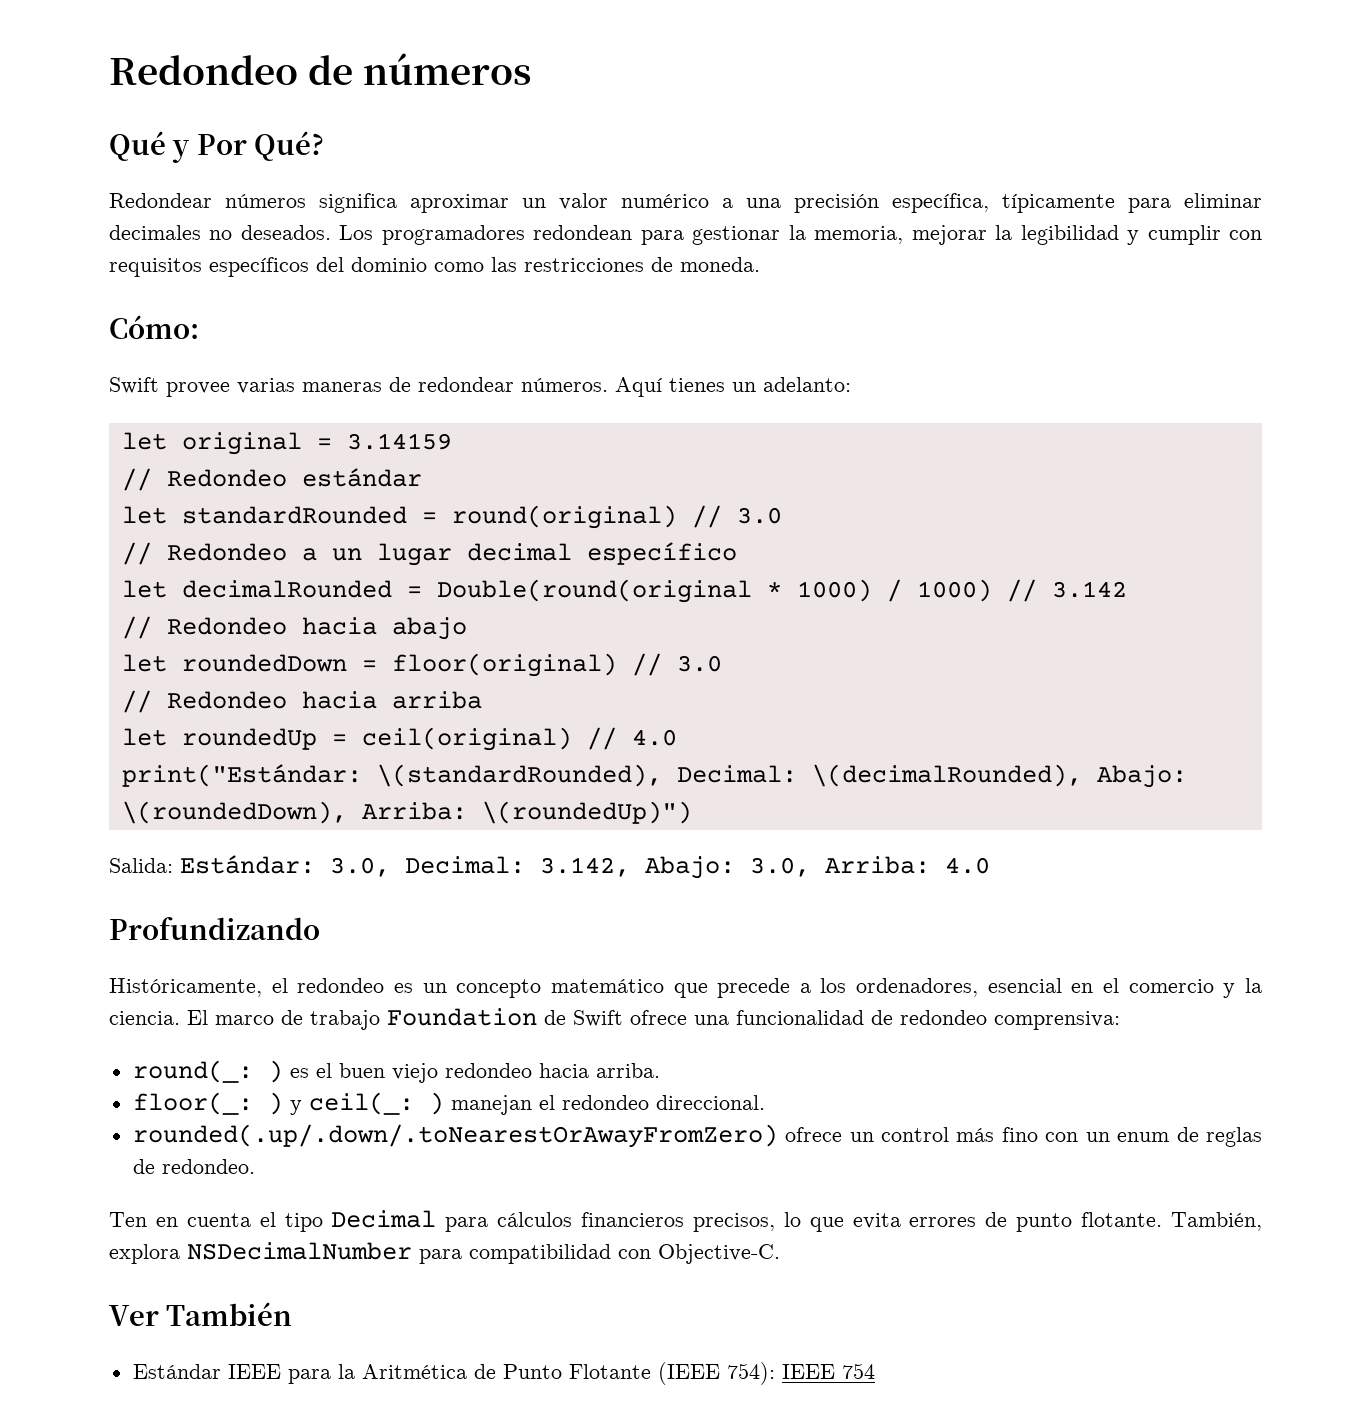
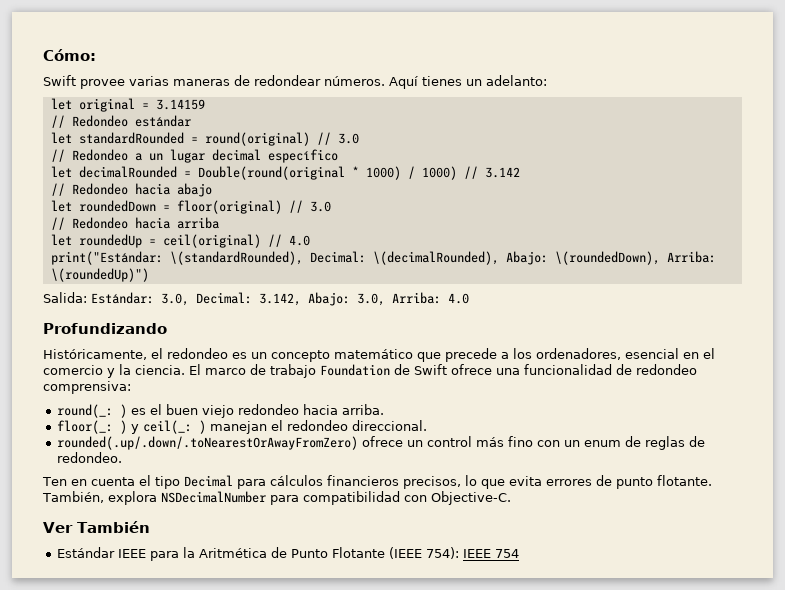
[109,53,531,85] [109,131,325,163] [109,193,1262,213] [109,225,1263,245] [109,257,760,277] Redondeo de números // Qué y Por Qué? // Redondear números significa aproximar un valor numérico a una precisión específica, típicamente para eliminar decimales no deseados. Los programadores redondean para gestionar la memoria, mejorar la legibilidad y cumplir con requisitos específicos del dominio como las restricciones de moneda. // -> (43, 55) none

